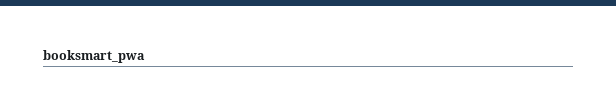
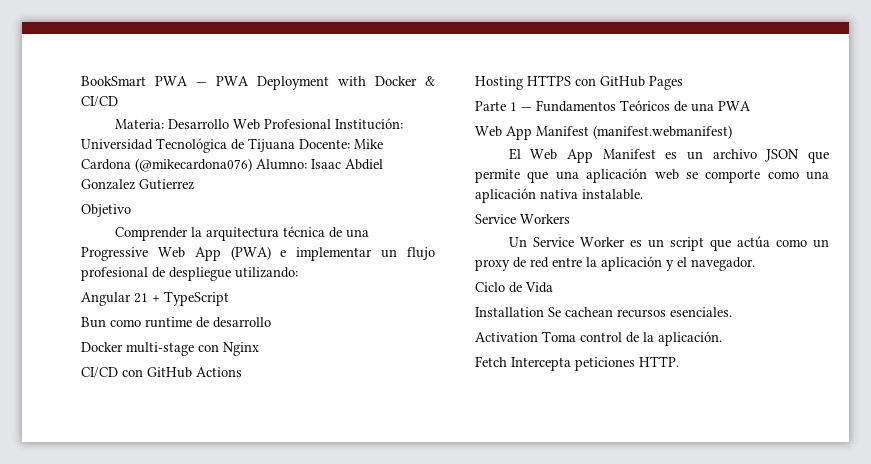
[43,50,145,63] booksmart_pwa -> [81,76,435,90] [81,96,118,107] [114,118,403,130] [81,138,383,153] [81,158,383,172] [81,179,194,190] [81,204,131,217] [114,226,369,241] [81,246,435,261] [81,267,298,281] [81,291,229,306] [81,317,271,328] [81,342,259,356] [81,367,242,378] [475,75,683,90] [475,100,751,112] [475,125,732,140] [508,148,829,163] [475,168,829,183] [475,188,643,203] [475,214,570,224] [508,236,829,251] [475,256,755,271] [475,282,553,293] [475,307,732,318] [475,331,722,346] [475,356,679,371] BookSmart PWA — PWA Deployment with Docker & CI/CD // Materia: Desarrollo Web Profesional Institución: Universidad Tecnológica de Tijuana Docente: Mike Cardona (@mikecardona076) Alumno: Isaac Abdiel Gonzalez Gutierrez // Objetivo // Comprender la arquitectura técnica de una Progressive Web App (PWA) e implementar un flujo profesional de despliegue utilizando: // Angular 21 + TypeScript // Bun como runtime de desarrollo // Docker multi-stage con Nginx // CI/CD con GitHub Actions // Hosting HTTPS con GitHub Pages // Parte 1 — Fundamentos Teóricos de una PWA // Web App Manifest (manifest.webmanifest) // El Web App Manifest es un archivo JSON que permite que una aplicación web se comporte como una aplicación nativa instalable. // Service Workers // Un Service Worker es un script que actúa como un proxy de red entre la aplicación y el navegador. // Ciclo de Vida // Installation Se cachean recursos esenciales. // Activation Toma control de la aplicación. // Fetch Intercepta peticiones HTTP.

